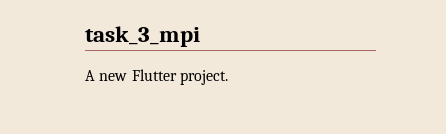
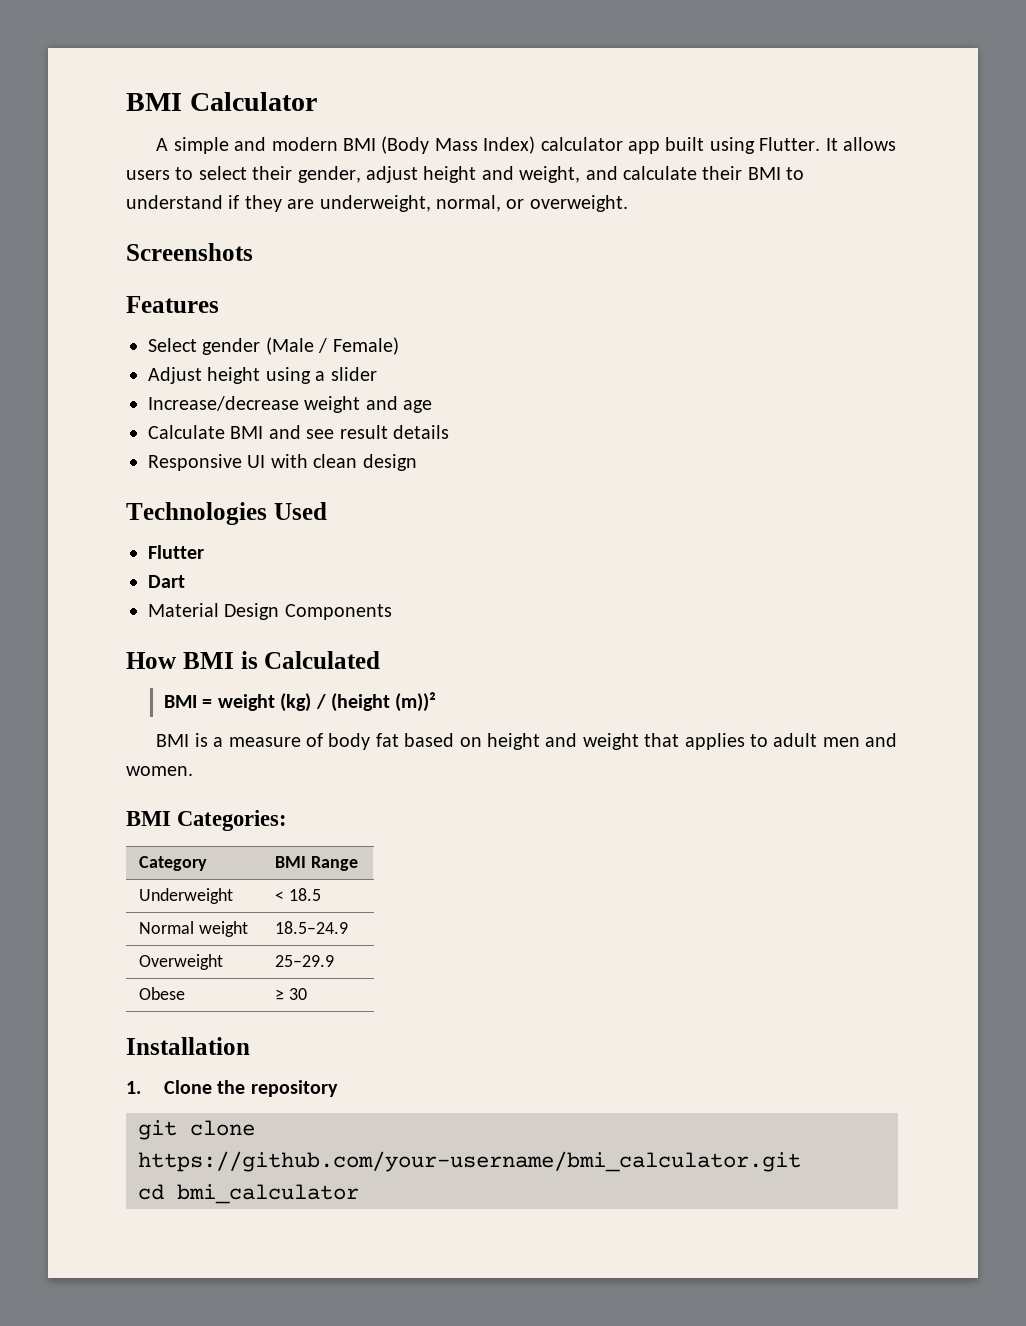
[85,26,200,47] task_3_mpi -> [126,92,317,111] BMI Calculator
[99,69,228,85] new Flutter project. -> [173,136,896,154] [126,166,805,183] [126,195,628,212] [126,243,253,261] [126,296,219,313] [148,337,399,355] [148,367,377,384] [148,396,433,413] [148,425,449,439] [148,454,417,471] [126,502,327,525] [148,545,204,559] [148,575,185,588] [148,603,392,620] [126,651,381,669] [163,692,437,712] [156,733,898,750] [126,766,193,776] [126,810,288,831] [138,856,207,871] [274,856,358,871] [138,888,233,904] [274,888,321,901] [138,921,248,937] [274,921,348,934] [138,954,223,970] [274,955,334,967] [138,987,185,1000] [274,988,307,1000] [126,1037,250,1055] [126,1080,338,1097] [138,1120,255,1140] [138,1151,801,1172] [138,1184,359,1204] simple and modern BMI (Body Mass Index) calculator app built using Flutter. It allows users to select their gender, adjust height and weight, and calculate their BMI to understand if they are underweight, normal, or overweight. // Screenshots // Features // Select gender (Male / Female) // Adjust height using a slider // Increase/decrease weight and age // Calculate BMI and see result details // Responsive UI with clean design // Technologies Used // Flutter // Dart // Material Design Components // How BMI is Calculated // BMI = weight (kg) / (height (m))² // BMI is a measure of body fat based on height and weight that applies to adult men and women. // BMI Categories: // Category | BMI Range // Underweight | < 18.5 // Normal weight | 18.5–24.9 // Overweight | 25–29.9 // Obese | ≥ 30 // Installation // 1. Clone the repository // git clone https://github.com/your-username/bmi_calculator.git // cd bmi_calculator

